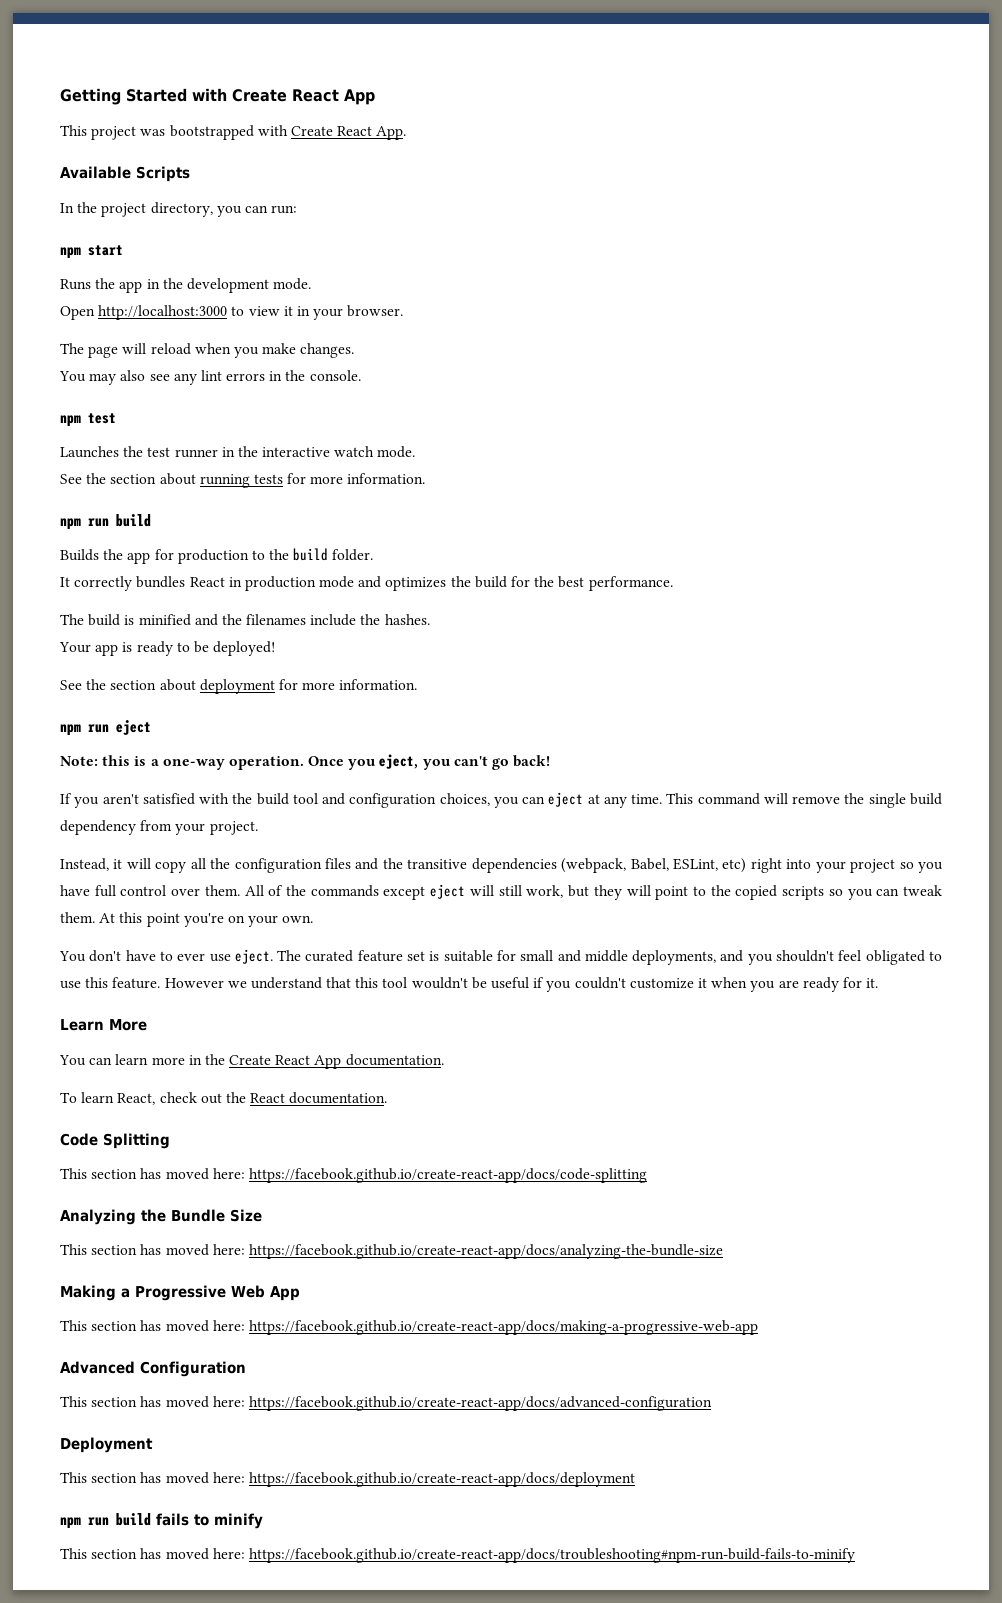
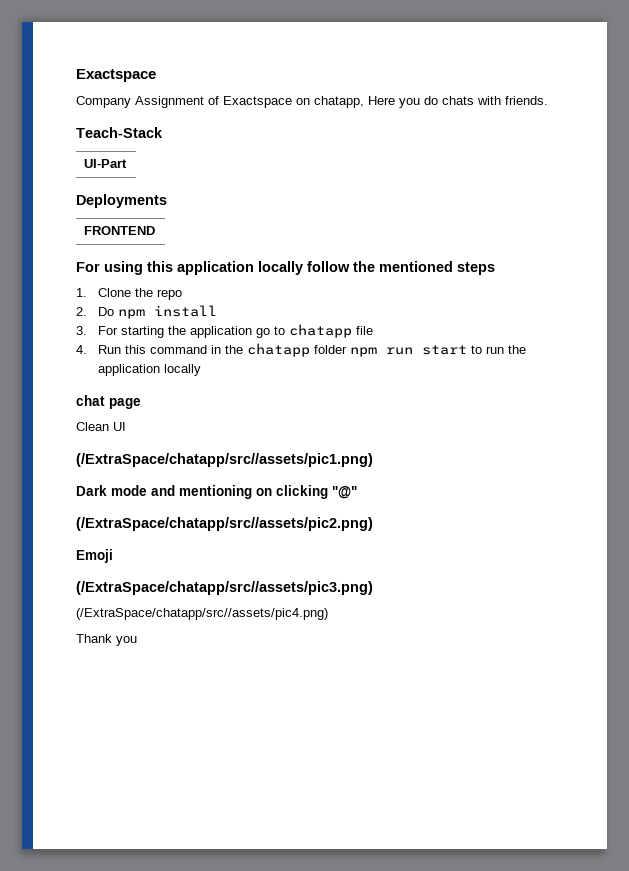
[60,88,375,105] [60,125,407,140] [60,166,190,182] [60,202,298,217] [60,245,123,259] [60,278,312,293] [60,305,404,320] [60,343,355,358] [59,370,361,385] [60,413,116,427] [60,446,416,458] [60,473,426,488] [60,514,151,530] [60,548,374,564] [60,576,673,591] [60,614,430,626] [59,641,276,656] [60,679,418,694] [60,720,151,736] [60,754,551,770] [60,792,942,808] [60,820,258,835] [60,858,944,873] [60,884,943,900] [60,912,314,927] [59,949,943,965] [60,977,879,992] [60,1019,147,1031] [59,1054,444,1069] [60,1092,388,1105] [60,1133,170,1149] [60,1168,647,1183] [60,1209,262,1225] [60,1244,723,1259] [60,1285,300,1301] [60,1320,758,1335] [60,1361,246,1377] [60,1396,712,1411] [60,1437,153,1453] [60,1472,635,1487] [60,1513,263,1529] [60,1548,855,1563] Getting Started with Create React App // This project was bootstrapped with Create React App. // Available Scripts // In the project directory, you can run: // npm start // Runs the app in the development mode. // Open http://localhost:3000 to view it in your browser. // The page will reload when you make changes. // You may also see any lint errors in the console. // npm test // Launches the test runner in the interactive watch mode. // See the section about running tests for more information. // npm run build // Builds the app for production to the build folder. // It correctly bundles React in production mode and optimizes the build for the best performance. // The build is minified and the filenames include the hashes. // Your app is ready to be deployed! // See the section about deployment for more information. // npm run eject // Note: this is a one-way operation. Once you eject, you can't go back! // If you aren't satisfied with the build tool and configuration choices, you can eject at any time. This command will remove the single build dependency from your project. // Instead, it will copy all the configuration files and the transitive dependencies (webpack, Babel, ESLint, etc) right into your project so you have full control over them. All of the commands except eject will still work, but they will point to the copied scripts so you can tweak them. At this point you're on your own. // You don't have to ever use eject. The curated feature set is suitable for small and middle deployments, and you shouldn't feel obligated to use this feature. However we understand that this tool wouldn't be useful if you couldn't customize it when you are ready for it. // Learn More // You can learn more in the Create React App documentation. // To learn React, check out the React documentation. // Code Splitting // This section has moved here: https://facebook.github.io/create-react-app/docs/code-splitting // Analyzing the Bundle Size // This section has moved here: https://facebook.github.io/create-react-app/docs/analyzing-the-bundle-size // Making a Progressive Web App // This section has moved here: https://facebook.github.io/create-react-app/docs/making-a-progressive-web-app // Advanced Configuration // This section has moved here: https://facebook.github.io/create-react-app/docs/advanced-configuration // Deployment // This section has moved here: https://facebook.github.io/create-react-app/docs/deployment // npm run build fails to minify // This section has moved here: https://facebook.github.io/create-react-app/docs/troubleshooting#npm-run-build-fails-to-minify -> [76,69,156,82] [76,96,548,108] [76,127,163,138] [84,159,128,168] [76,194,167,208] [84,226,156,235] [76,261,495,275] [76,288,182,300] [76,305,217,319] [76,324,373,338] [76,343,526,357] [97,364,201,376] [76,395,141,409] [76,422,126,431] [76,453,373,467] [76,485,357,499] [76,517,373,531] [76,549,113,563] [76,581,373,595] [76,608,328,620] [76,634,137,646] Exactspace // Company Assignment of Exactspace on chatapp, Here you do chats with friends. // Teach-Stack // UI-Part // Deployments // FRONTEND // For using this application locally follow the mentioned steps // 1. Clone the repo // 2. Do npm install // 3. For starting the application go to chatapp file // 4. Run this command in the chatapp folder npm run start to run the application locally // chat page // Clean UI // (/ExtraSpace/chatapp/src//assets/pic1.png) // Dark mode and mentioning on clicking "@" // (/ExtraSpace/chatapp/src//assets/pic2.png) // Emoji // (/ExtraSpace/chatapp/src//assets/pic3.png) // (/ExtraSpace/chatapp/src//assets/pic4.png) // Thank you

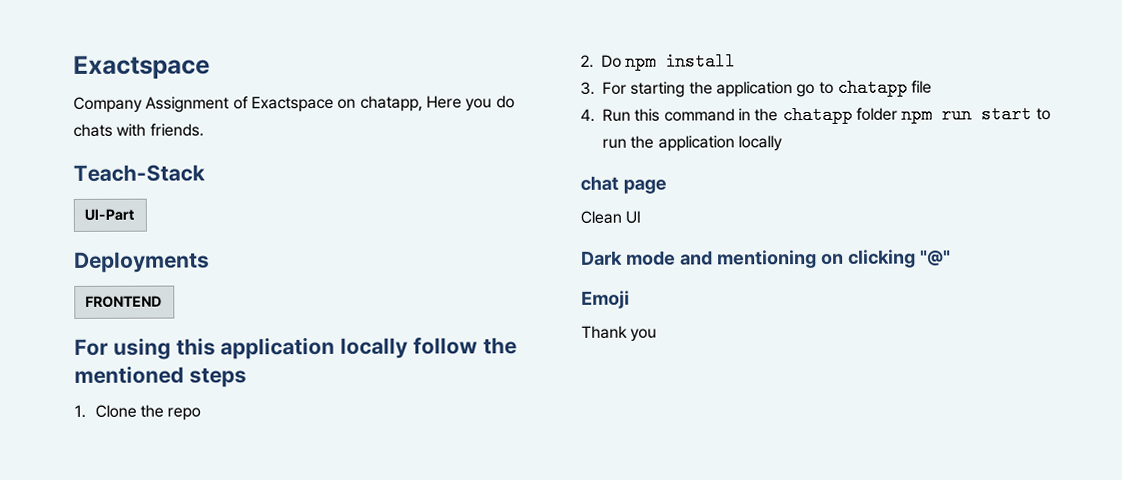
[76,453,373,467] // (/ExtraSpace/chatapp/src//assets/pic1.png) -> (642, 217) none
[76,517,373,531] // (/ExtraSpace/chatapp/src//assets/pic2.png) -> (951, 257) none
[76,581,373,595] [76,608,328,620] // (/ExtraSpace/chatapp/src//assets/pic3.png) // (/ExtraSpace/chatapp/src//assets/pic4.png) -> (630, 299) none

